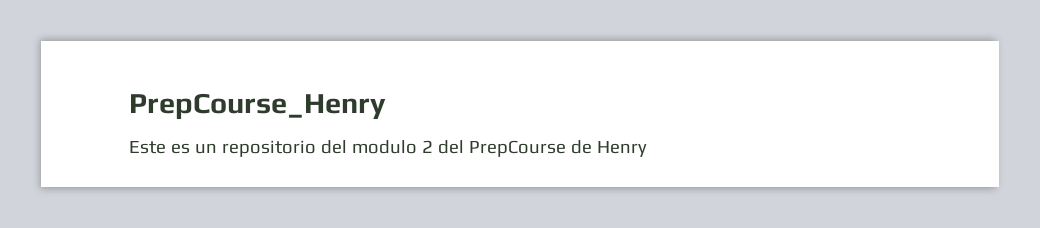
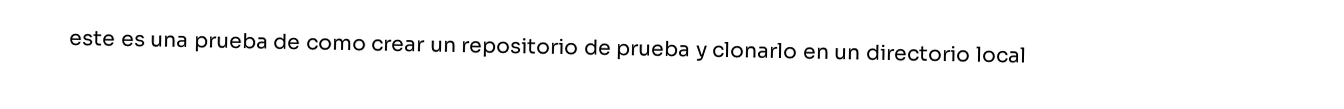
[129,93,386,120] [129,140,647,157] PrepCourse_Henry // Este es un repositorio del modulo 2 del PrepCourse de Henry -> [69,29,1027,64] este es una prueba de como crear un repositorio de prueba y clonarlo en un directorio local

